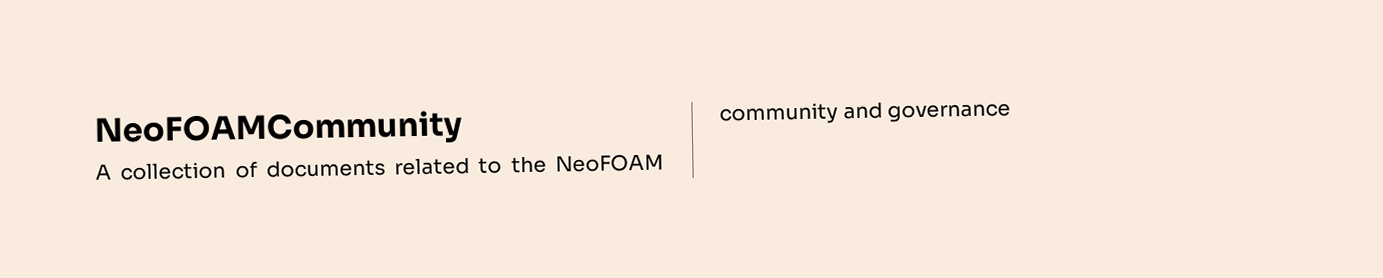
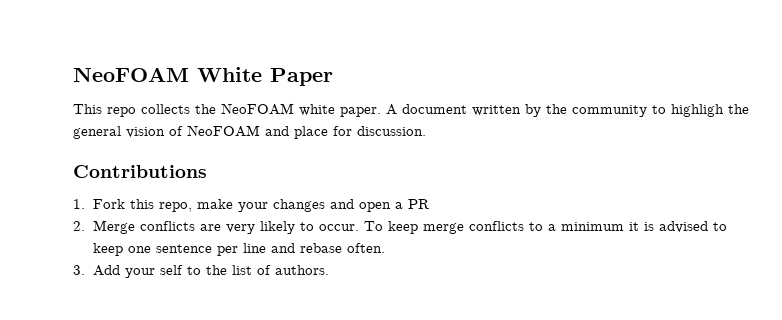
[94,110,463,149] [95,153,664,181] [719,102,1012,126] NeoFOAMCommunity // A collection of documents related to the NeoFOAM community and governance -> [73,67,333,86] [73,103,749,117] [73,125,426,139] [73,165,207,178] [73,199,429,212] [73,220,727,234] [92,243,385,256] [73,265,329,278] NeoFOAM White Paper // This repo collects the NeoFOAM white paper. A document written by the community to highligh the general vision of NeoFOAM and place for discussion. // Contributions // 1. Fork this repo, make your changes and open a PR // 2. Merge conflicts are very likely to occur. To keep merge conflicts to a minimum it is advised to keep one sentence per line and rebase often. // 3. Add your self to the list of authors.

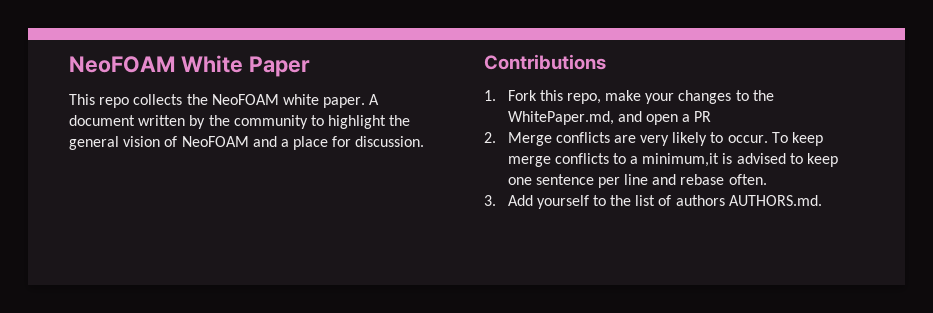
[671,104,724,117] highligh -> [328,115,387,129] highlight
(289, 131) none -> [280,139,289,147] a
(325, 205) none -> [735,90,774,101] [507,111,614,125] to the WhitePaper.md,
[560,222,639,231] minimum it -> [642,153,720,167] minimum,it
[124,265,183,278] your self -> [536,195,589,209] yourself
[274,265,329,275] authors. -> [675,195,822,206] authors AUTHORS.md.

